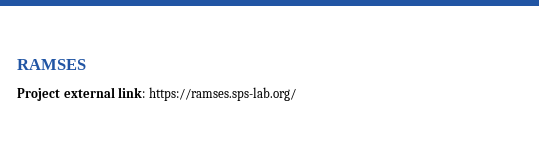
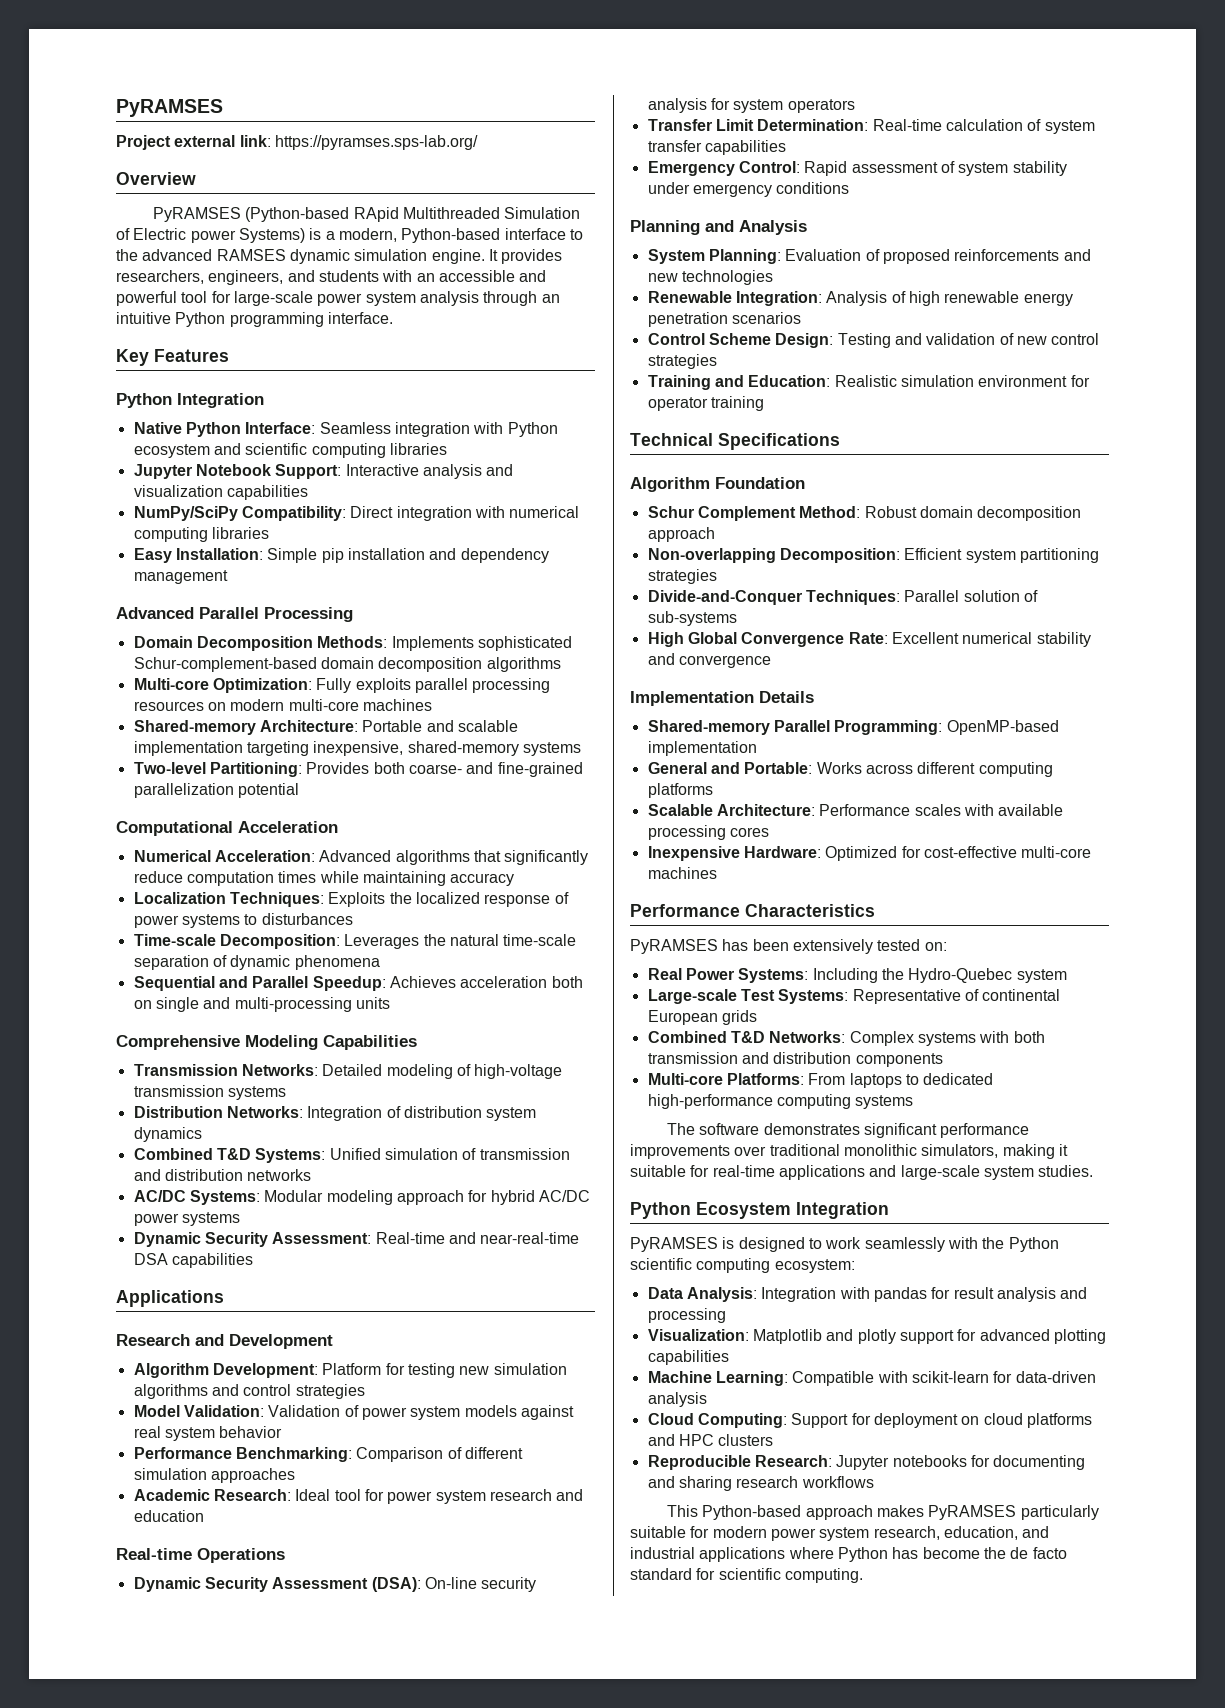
[17,59,86,70] RAMSES -> [116,99,223,117] PyRAMSES
[148,87,296,101] https://ramses.sps-lab.org/ -> [274,135,478,150] [116,172,196,185] [153,207,581,222] [116,228,583,243] [116,249,563,264] [116,270,547,285] [116,291,560,306] [116,312,393,327] [116,349,229,366] [116,393,264,408] [133,422,558,437] [133,443,447,458] [133,464,514,479] [133,485,308,500] [133,506,580,521] [133,527,269,542] [133,548,549,563] [133,570,228,584] [116,607,353,622] [133,636,572,651] [133,657,561,672] [133,678,551,693] [133,699,432,711] [133,720,518,735] [133,741,581,756] [133,762,583,777] [133,783,299,798] [116,821,338,836] [133,850,589,865] [133,871,515,886] [133,892,569,907] [133,913,353,928] [133,934,577,949] [133,955,380,970] [133,976,583,991] [133,997,390,1012] [116,1035,417,1050] [133,1064,563,1079] [133,1085,286,1100] [133,1106,537,1121] [133,1127,202,1142] [133,1148,570,1163] [133,1169,312,1181] [133,1190,590,1205] [133,1212,240,1226] [133,1232,580,1247] [133,1253,253,1268] [116,1290,224,1307] [116,1334,333,1349] [133,1363,567,1378] [133,1384,365,1399] [133,1405,574,1420] [133,1426,283,1441] [133,1447,523,1462] [133,1468,295,1483] [133,1489,584,1504] [133,1510,204,1522] [116,1548,285,1563] [133,1577,537,1592] [647,98,855,113] [647,119,1095,134] [647,140,786,155] [647,161,1067,176] [647,182,850,197] [630,220,807,235] [647,249,1091,264] [647,270,773,285] [647,291,1073,306] [647,312,801,327] [647,333,1100,348] [647,354,717,369] [647,375,1090,390] [647,396,764,411] [630,433,840,450] [630,477,805,492] [647,506,1082,521] [647,527,715,542] [647,548,1099,563] [647,569,717,584] [647,590,1038,605] [647,611,737,626] [647,632,1091,647] [647,653,771,668] [630,691,814,706] [647,720,1059,735] [647,741,757,756] [647,762,1053,777] [647,783,713,798] [647,804,1064,816] [647,825,769,840] [647,846,1092,861] [647,867,717,879] [630,904,875,917] [630,939,947,954] [647,968,1067,983] [647,989,1061,1004] [647,1010,757,1025] [647,1031,1045,1046] [647,1052,943,1067] [647,1073,994,1088] [647,1094,914,1109] [667,1123,1030,1138] [630,1144,1068,1159] [630,1165,1094,1180] [630,1202,889,1219] [630,1237,1059,1252] [630,1258,855,1273] [647,1287,1088,1302] [647,1308,726,1323] [647,1329,1106,1344] [647,1350,729,1365] [647,1371,1096,1386] [647,1392,707,1407] [647,1413,1092,1428] [647,1434,774,1446] [647,1455,1086,1470] [647,1476,874,1491] [667,1505,1099,1520] [630,1526,1050,1541] [630,1547,1067,1562] [630,1568,863,1583] https://pyramses.sps-lab.org/ // Overview // PyRAMSES (Python-based RApid Multithreaded Simulation of Electric power Systems) is a modern, Python-based interface to the advanced RAMSES dynamic simulation engine. It provides researchers, engineers, and students with an accessible and powerful tool for large-scale power system analysis through an intuitive Python programming interface. // Key Features // Python Integration // Native Python Interface: Seamless integration with Python ecosystem and scientific computing libraries // Jupyter Notebook Support: Interactive analysis and visualization capabilities // NumPy/SciPy Compatibility: Direct integration with numerical computing libraries // Easy Installation: Simple pip installation and dependency management // Advanced Parallel Processing // Domain Decomposition Methods: Implements sophisticated Schur-complement-based domain decomposition algorithms // Multi-core Optimization: Fully exploits parallel processing resources on modern multi-core machines // Shared-memory Architecture: Portable and scalable implementation targeting inexpensive, shared-memory systems // Two-level Partitioning: Provides both coarse- and fine-grained parallelization potential // Computational Acceleration // Numerical Acceleration: Advanced algorithms that significantly reduce computation times while maintaining accuracy // Localization Techniques: Exploits the localized response of power systems to disturbances // Time-scale Decomposition: Leverages the natural time-scale separation of dynamic phenomena // Sequential and Parallel Speedup: Achieves acceleration both on single and multi-processing units // Comprehensive Modeling Capabilities // Transmission Networks: Detailed modeling of high-voltage transmission systems // Distribution Networks: Integration of distribution system dynamics // Combined T&D Systems: Unified simulation of transmission and distribution networks // AC/DC Systems: Modular modeling approach for hybrid AC/DC power systems // Dynamic Security Assessment: Real-time and near-real-time DSA capabilities // Applications // Research and Development // Algorithm Development: Platform for testing new simulation algorithms and control strategies // Model Validation: Validation of power system models against real system behavior // Performance Benchmarking: Comparison of different simulation approaches // Academic Research: Ideal tool for power system research and education // Real-time Operations // Dynamic Security Assessment (DSA): On-line security analysis for system operators // Transfer Limit Determination: Real-time calculation of system transfer capabilities // Emergency Control: Rapid assessment of system stability under emergency conditions // Planning and Analysis // System Planning: Evaluation of proposed reinforcements and new technologies // Renewable Integration: Analysis of high renewable energy penetration scenarios // Control Scheme Design: Testing and validation of new control strategies // Training and Education: Realistic simulation environment for operator training // Technical Specifications // Algorithm Foundation // Schur Complement Method: Robust domain decomposition approach // Non-overlapping Decomposition: Efficient system partitioning strategies // Divide-and-Conquer Techniques: Parallel solution of sub-systems // High Global Convergence Rate: Excellent numerical stability and convergence // Implementation Details // Shared-memory Parallel Programming: OpenMP-based implementation // General and Portable: Works across different computing platforms // Scalable Architecture: Performance scales with available processing cores // Inexpensive Hardware: Optimized for cost-effective multi-core machines // Performance Characteristics // PyRAMSES has been extensively tested on: // Real Power Systems: Including the Hydro-Quebec system // Large-scale Test Systems: Representative of continental European grids // Combined T&D Networks: Complex systems with both transmission and distribution components // Multi-core Platforms: From laptops to dedicated high-performance computing systems // The software demonstrates significant performance improvements over traditional monolithic simulators, making it suitable for real-time applications and large-scale system studies. // Python Ecosystem Integration // PyRAMSES is designed to work seamlessly with the Python scientific computing ecosystem: // Data Analysis: Integration with pandas for result analysis and processing // Visualization: Matplotlib and plotly support for advanced plotting capabilities // Machine Learning: Compatible with scikit-learn for data-driven analysis // Cloud Computing: Support for deployment on cloud platforms and HPC clusters // Reproducible Research: Jupyter notebooks for documenting and sharing research workflows // This Python-based approach makes PyRAMSES particularly suitable for modern power system research, education, and industrial applications where Python has become the de facto standard for scientific computing.

